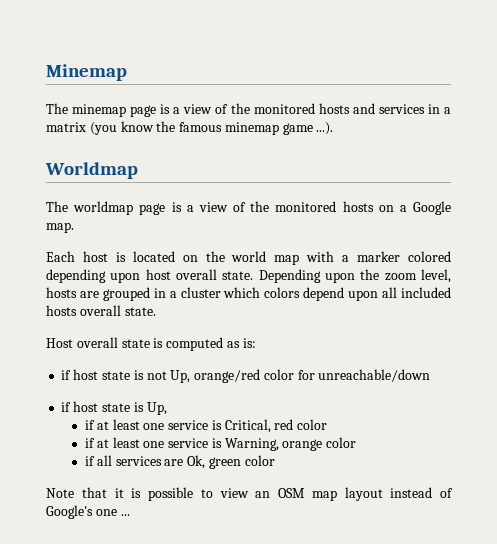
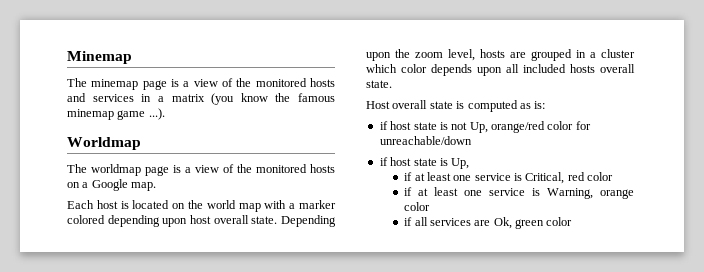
[264,287,345,301] colors depend -> [401,64,472,76] color depends
[46,487,453,501] [46,505,130,519] // Note that it is possible to view an OSM map layout instead of Google's one ... -> (573, 221) none

